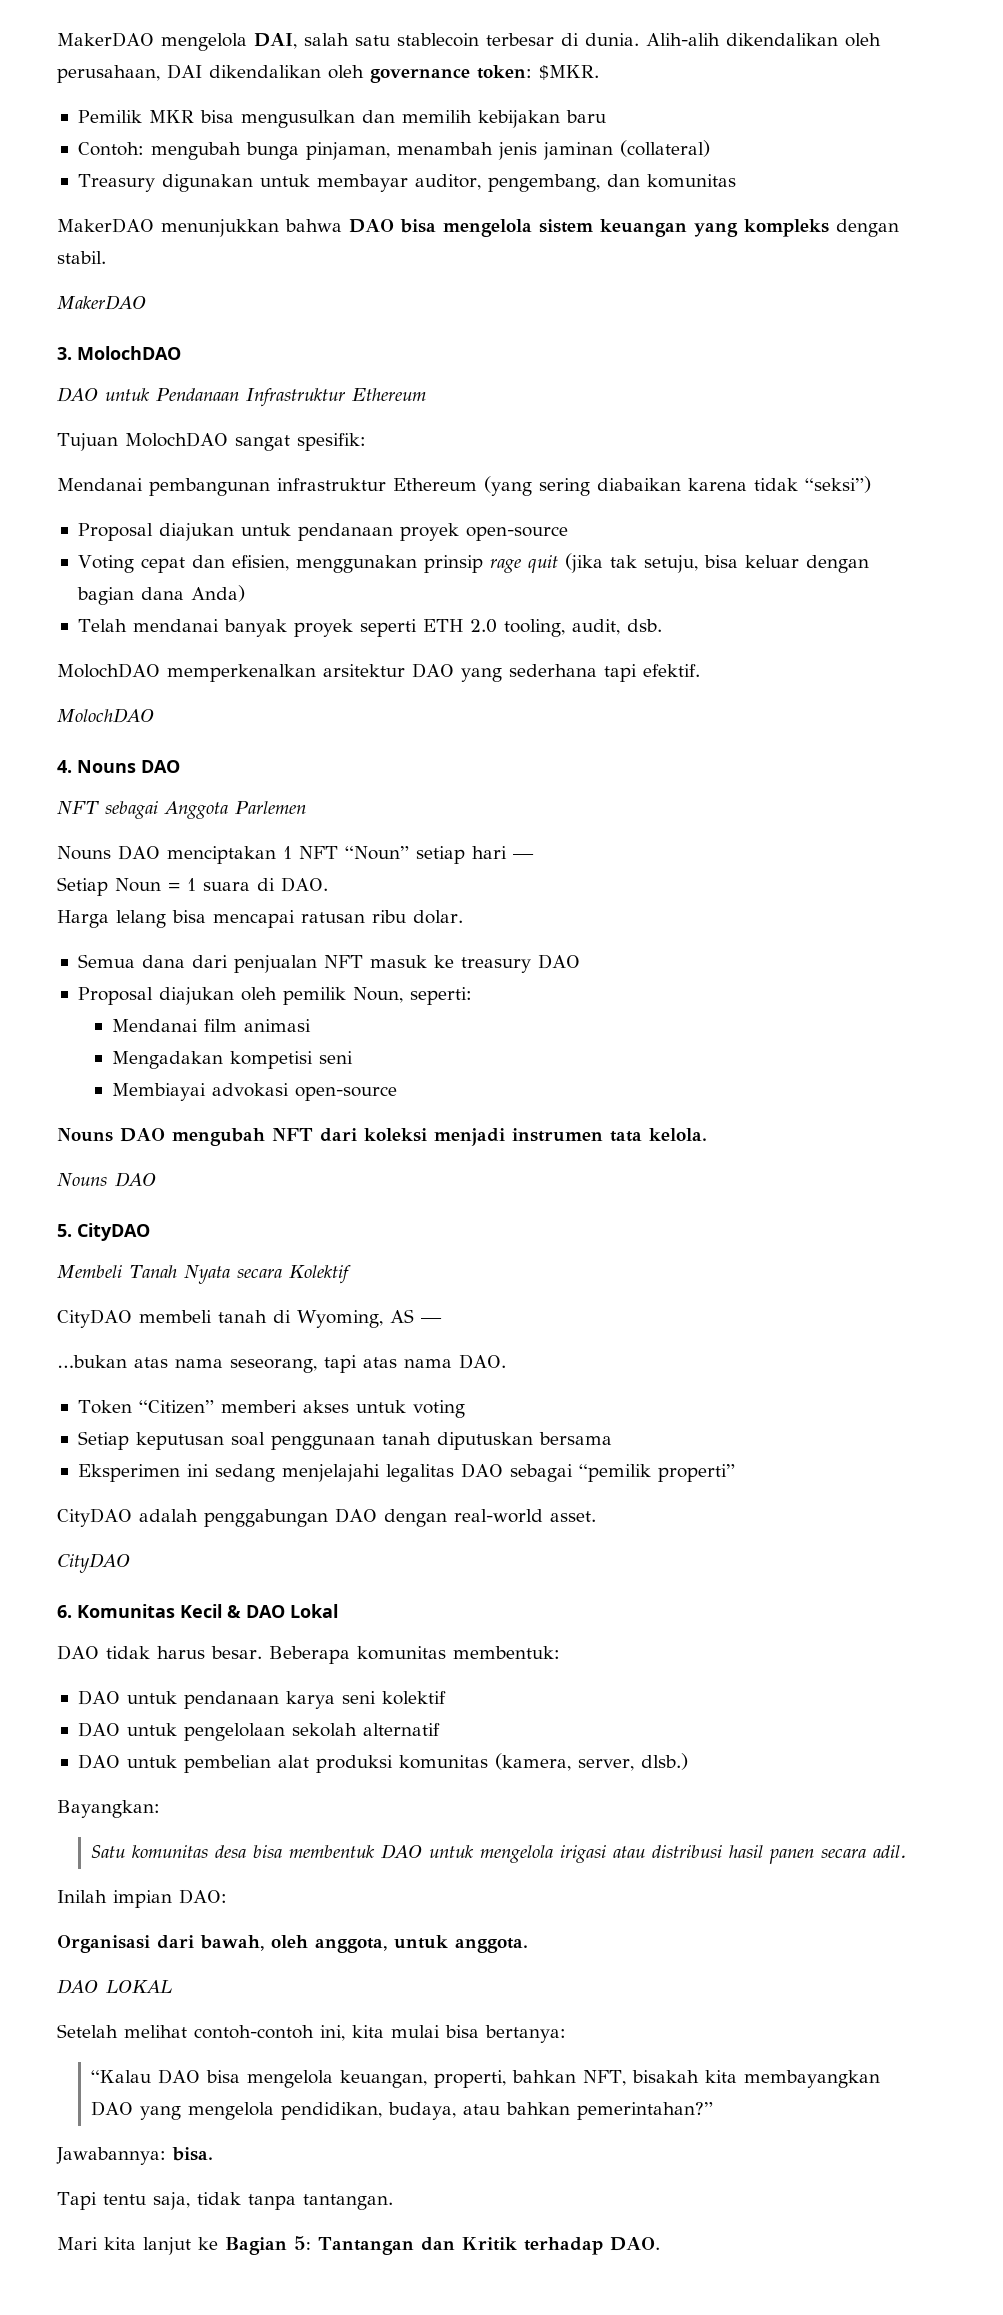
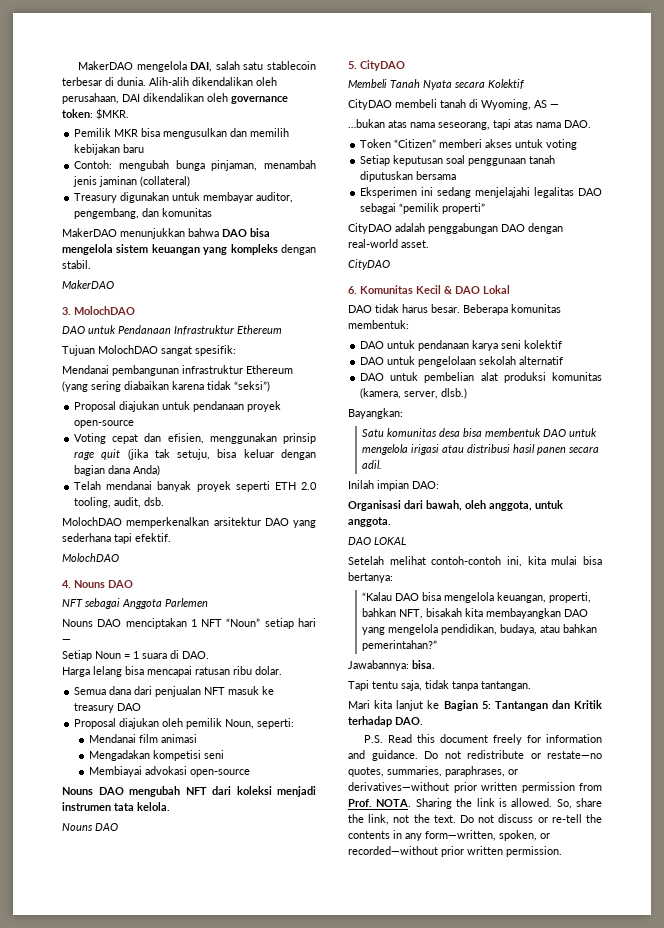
(660, 2244) none -> [364,734,602,745] [348,750,602,761] [348,766,518,777] [348,782,602,793] [348,798,602,809] [348,814,602,825] [348,830,550,841] [348,846,562,857] // P.S. Read this document freely for information and guidance. Do not redistribute or restate—no quotes, summaries, paraphrases, or derivatives—without prior written permission from Prof. NOTA. Sharing the link is allowed. So, share the link, not the text. Do not discuss or re-tell the contents in any form—written, spoken, or recorded—without prior written permission.

